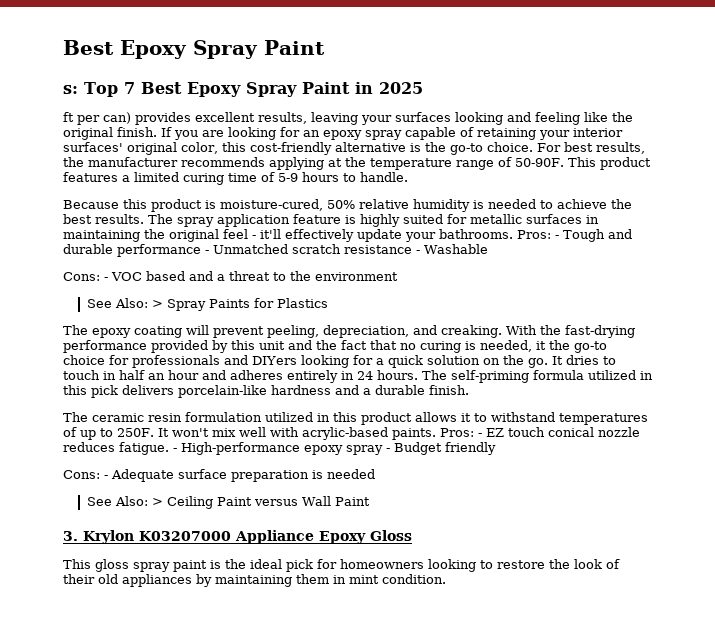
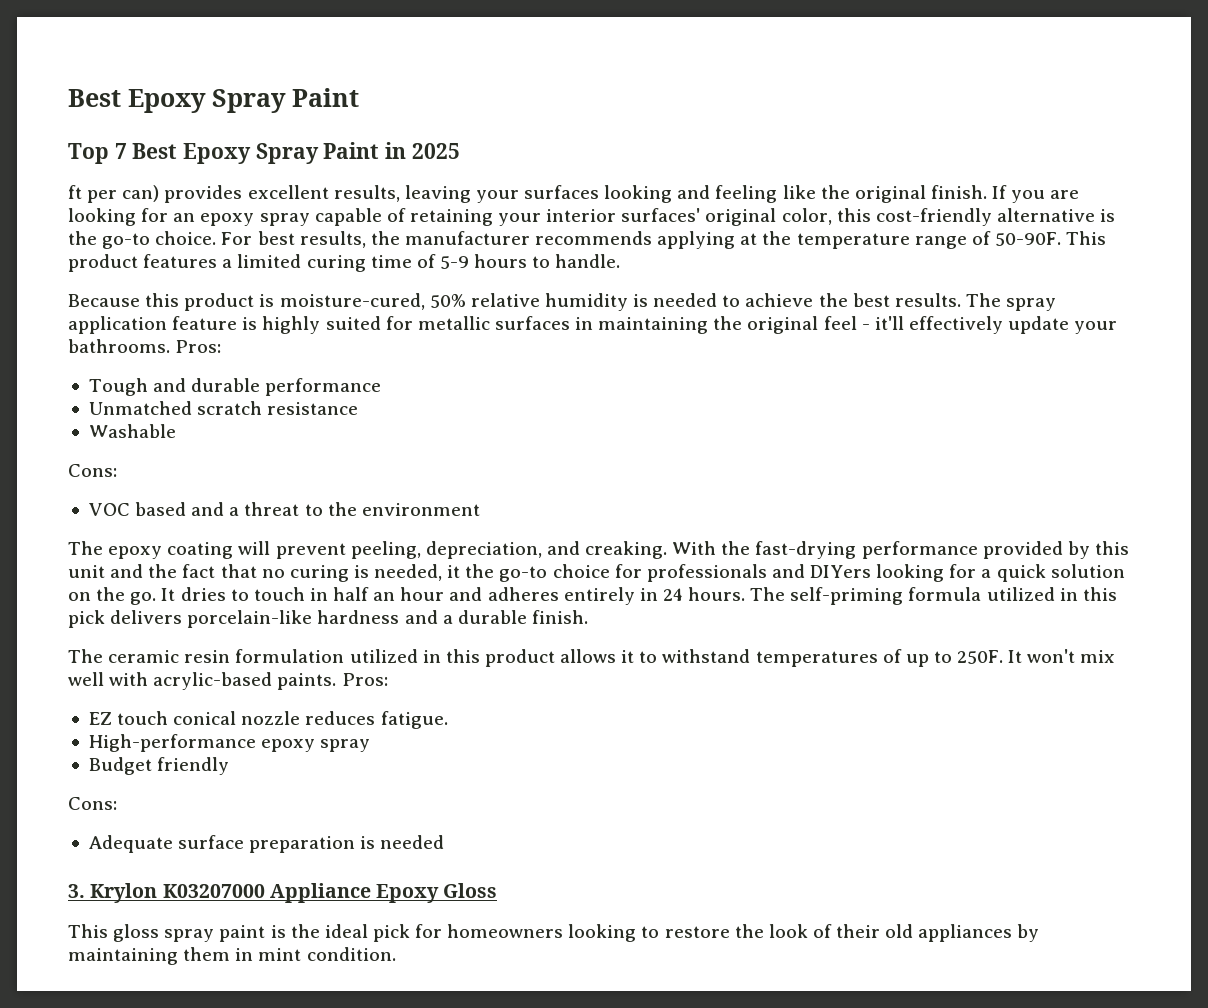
[63,85,78,94] s: -> (359, 97) none
[555,235,559,239] - -> (222, 346) //
[205,250,209,254] - -> (382, 387) //
[416,250,420,254] - -> (359, 408) //
[104,277,108,281] - -> (117, 470) //
[86,298,328,311] // See Also: > Spray Paints for Plastics -> (480, 509) none
[477,433,482,437] - -> (388, 679) //
[173,448,177,452] - -> (448, 720) //
[386,448,390,452] - -> (371, 745) //
[104,475,108,479] - -> (117, 803) //
[86,496,370,509] // See Also: > Ceiling Paint versus Wall Paint -> (445, 842) none

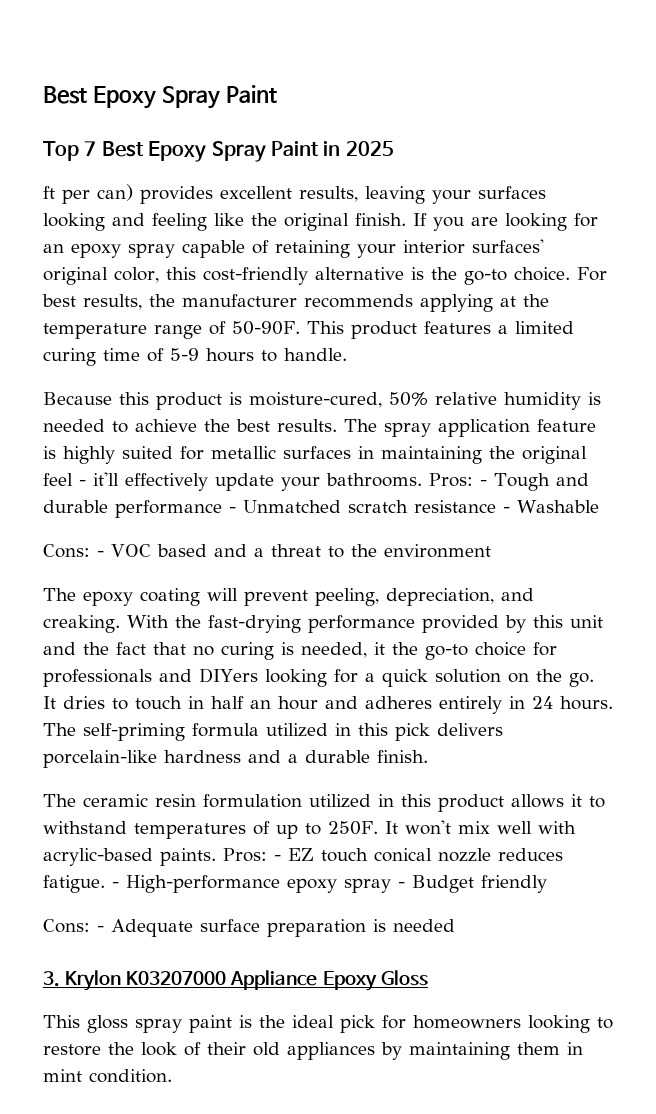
(222, 346) // -> [480,480,487,486] -
(382, 387) // -> [229,507,236,513] -
(359, 408) // -> [503,507,510,513] -
(117, 470) // -> [97,551,104,557] -
(388, 679) // -> [274,855,281,861] -
(448, 720) // -> [112,882,119,888] -
(371, 745) // -> [398,882,405,888] -
(117, 803) // -> [97,926,104,932] -

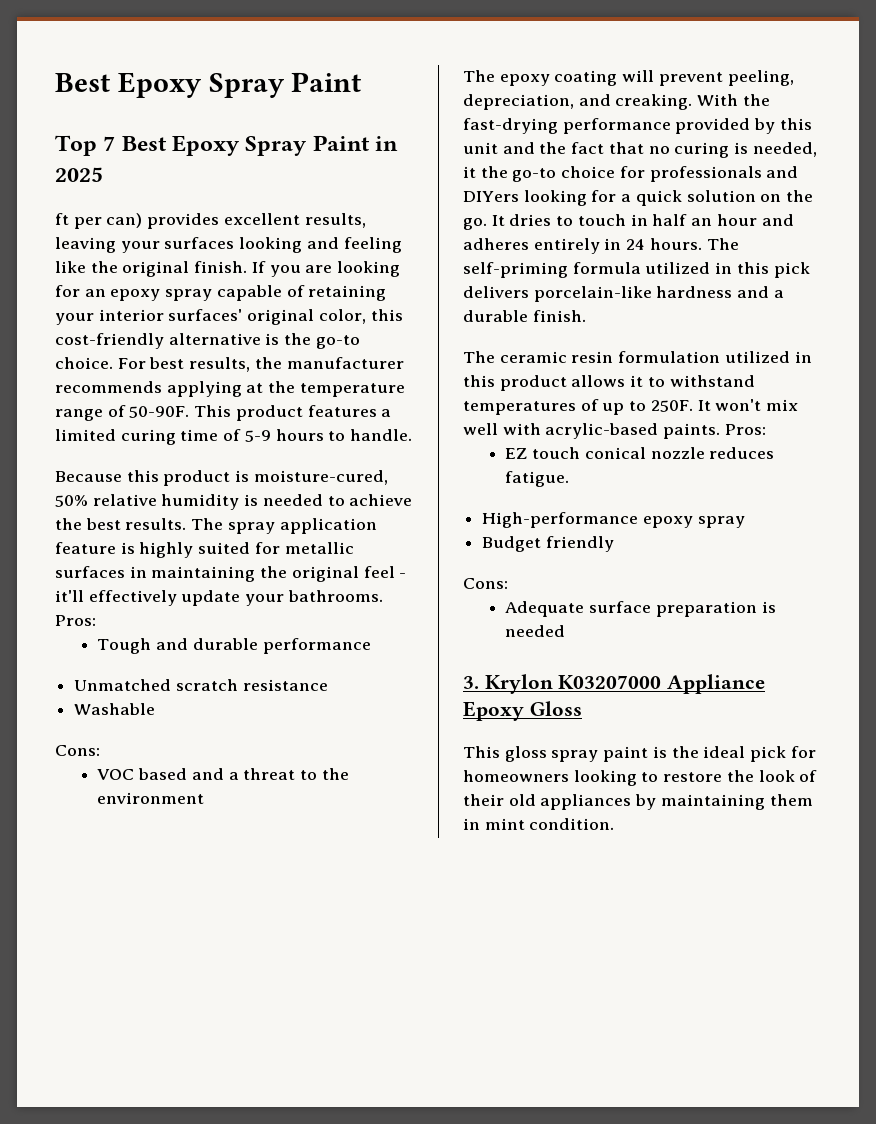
[480,480,487,486] - -> (96, 620) //
[229,507,236,513] - -> (371, 646) //
[503,507,510,513] - -> (328, 685) //
[97,551,104,557] - -> (100, 750) //
[274,855,281,861] - -> (766, 429) //
[112,882,119,888] - -> (570, 479) //
[398,882,405,888] - -> (745, 522) //
[97,926,104,932] - -> (508, 583) //

